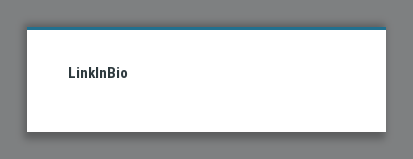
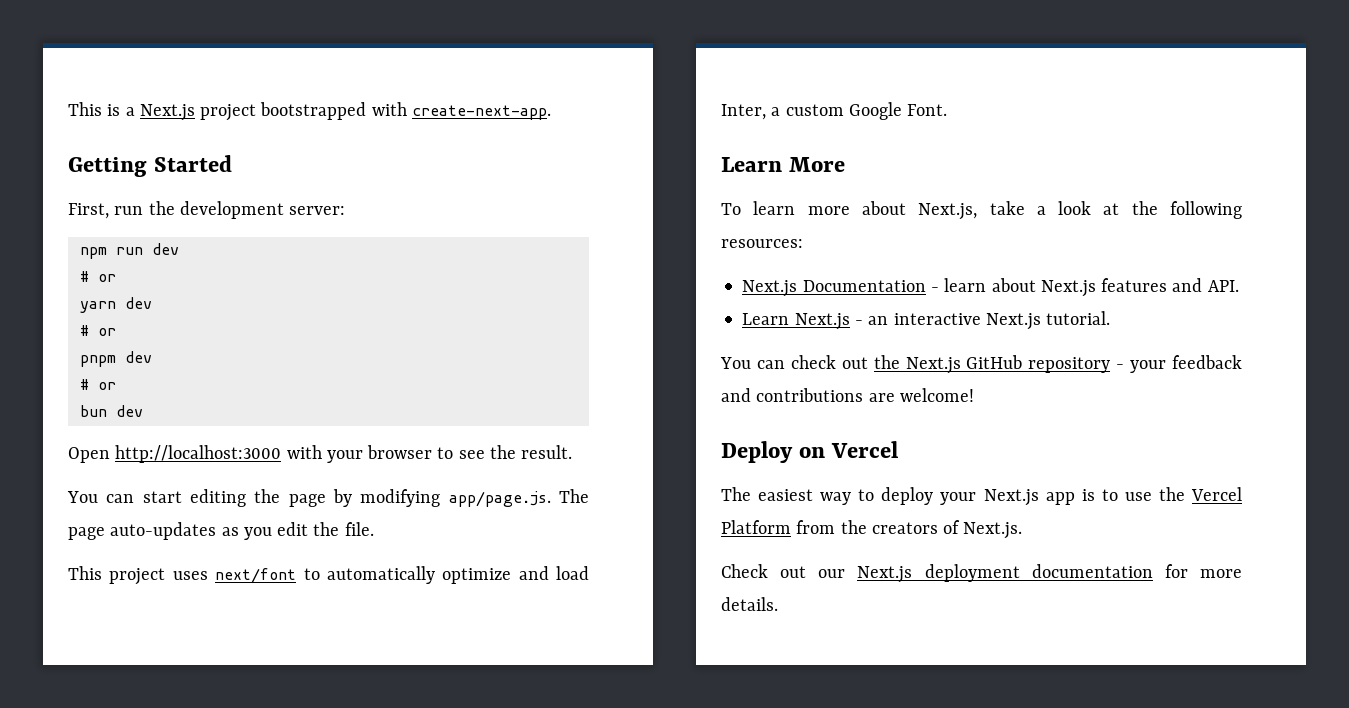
[68,67,128,78] LinkInBio -> [68,102,551,121] [68,155,233,177] [68,201,346,219] [79,243,179,259] [79,271,116,282] [79,297,152,313] [79,325,116,336] [79,351,152,367] [79,379,116,390] [79,405,143,417] [68,445,573,463] [67,489,589,507] [68,522,374,540] [68,566,589,585] [721,102,948,120] [721,157,846,172] [721,201,1242,220] [721,239,803,248] [742,278,1239,297] [742,311,1111,330] [720,355,1242,374] [721,388,974,402] [721,441,899,463] [721,487,1242,506] [721,520,1023,539] [721,564,1242,583] [721,597,778,611] This is a Next.js project bootstrapped with create-next-app. // Getting Started // First, run the development server: // npm run dev // # or // yarn dev // # or // pnpm dev // # or // bun dev // Open http://localhost:3000 with your browser to see the result. // You can start editing the page by modifying app/page.js. The page auto-updates as you edit the file. // This project uses next/font to automatically optimize and load Inter, a custom Google Font. // Learn More // To learn more about Next.js, take a look at the following resources: // Next.js Documentation - learn about Next.js features and API. // Learn Next.js - an interactive Next.js tutorial. // You can check out the Next.js GitHub repository - your feedback and contributions are welcome! // Deploy on Vercel // The easiest way to deploy your Next.js app is to use the Vercel Platform from the creators of Next.js. // Check out our Next.js deployment documentation for more details.

